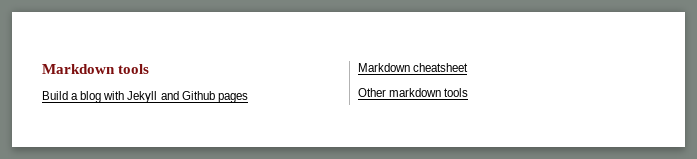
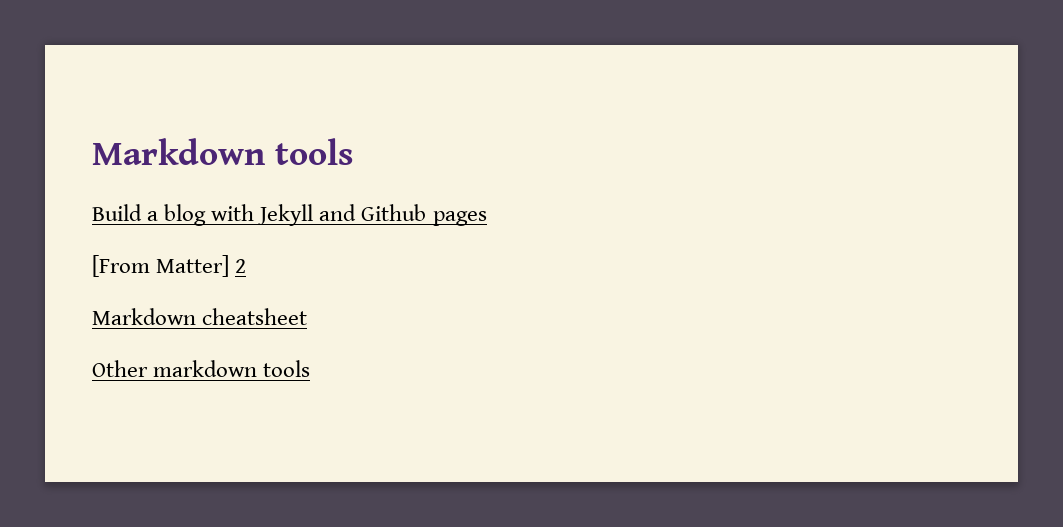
(248, 98) none -> [92,255,247,277] // [From Matter] 2

